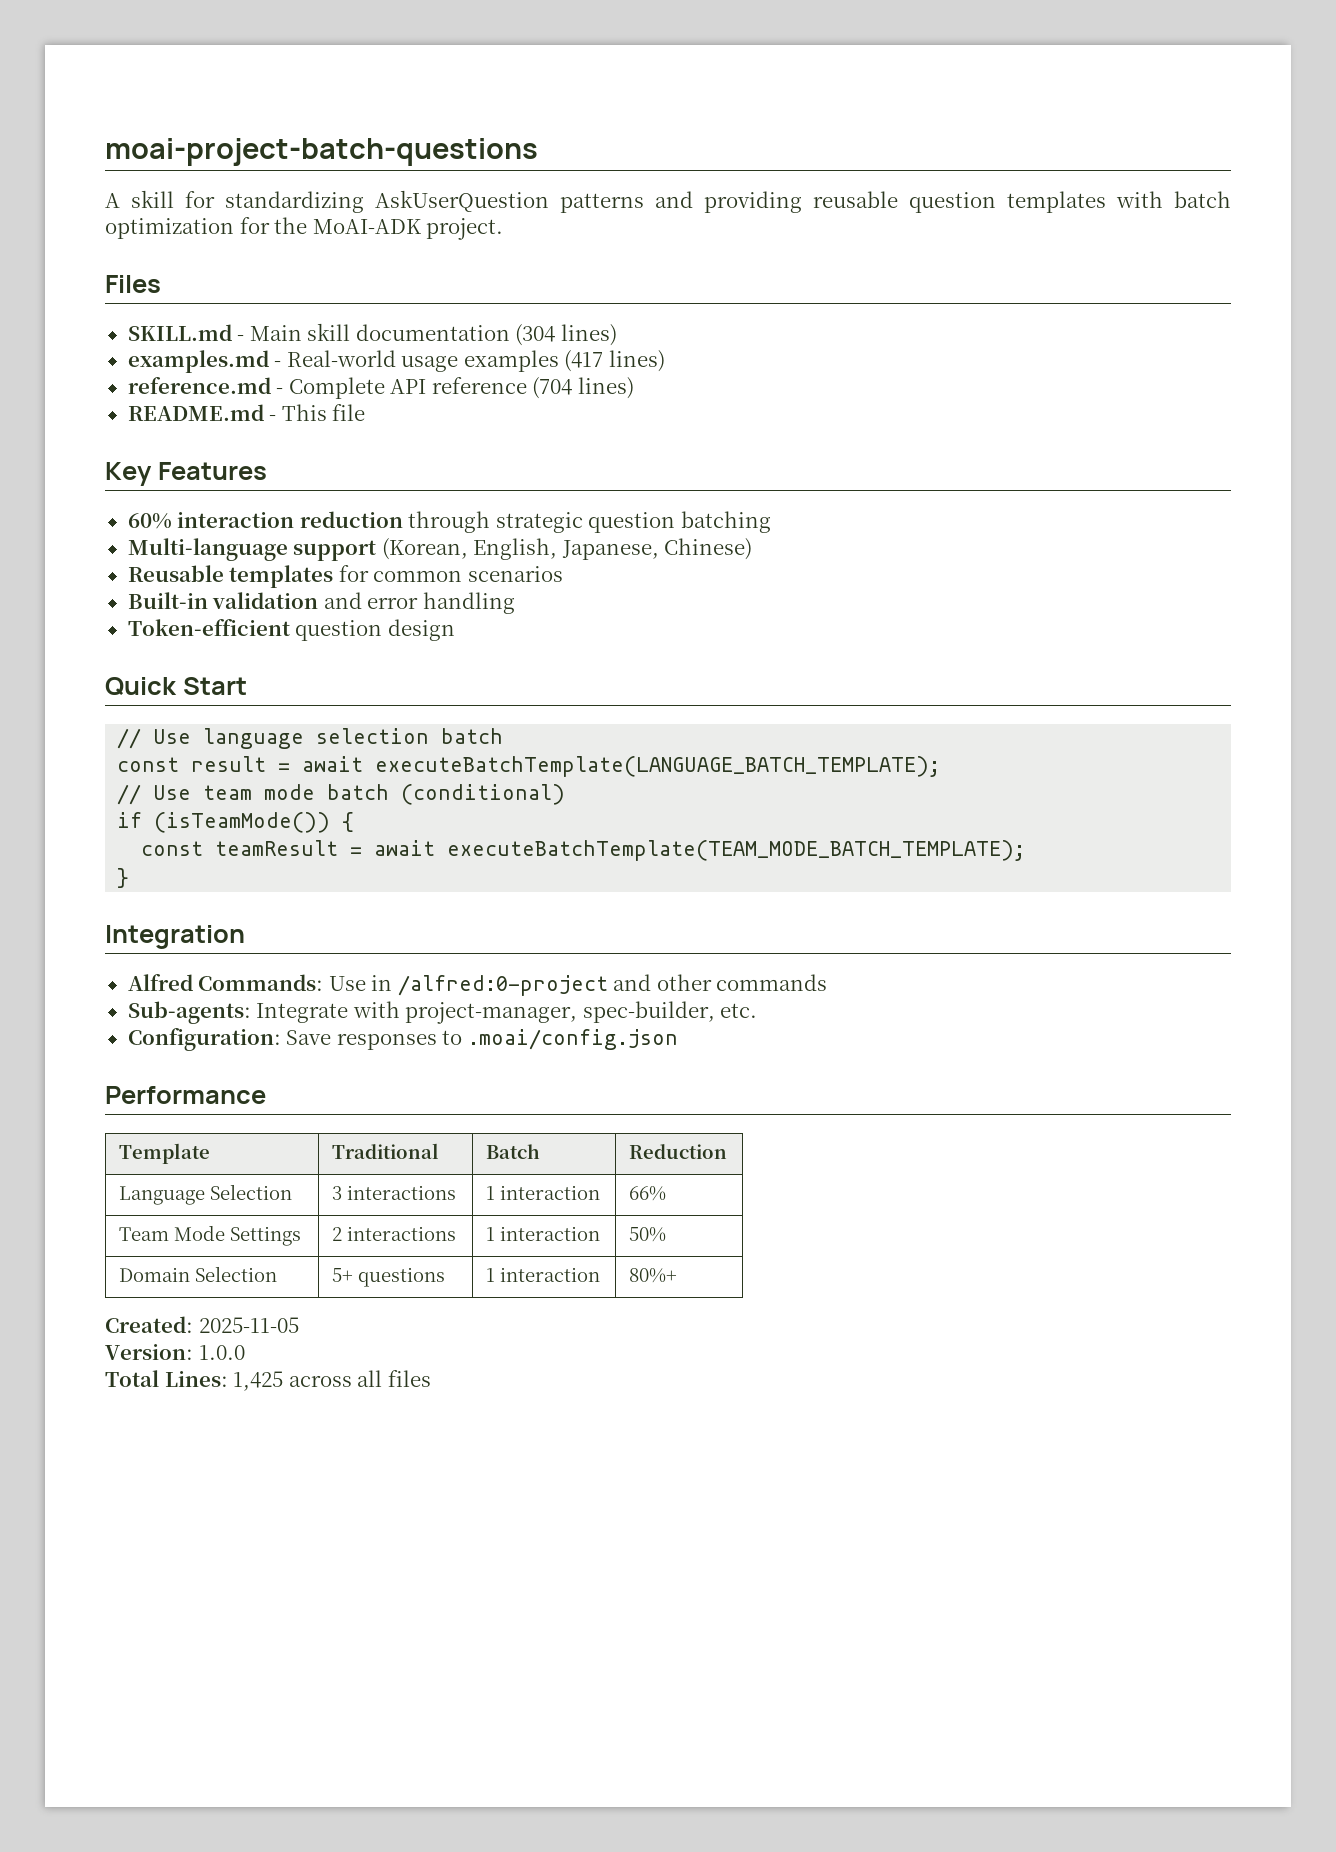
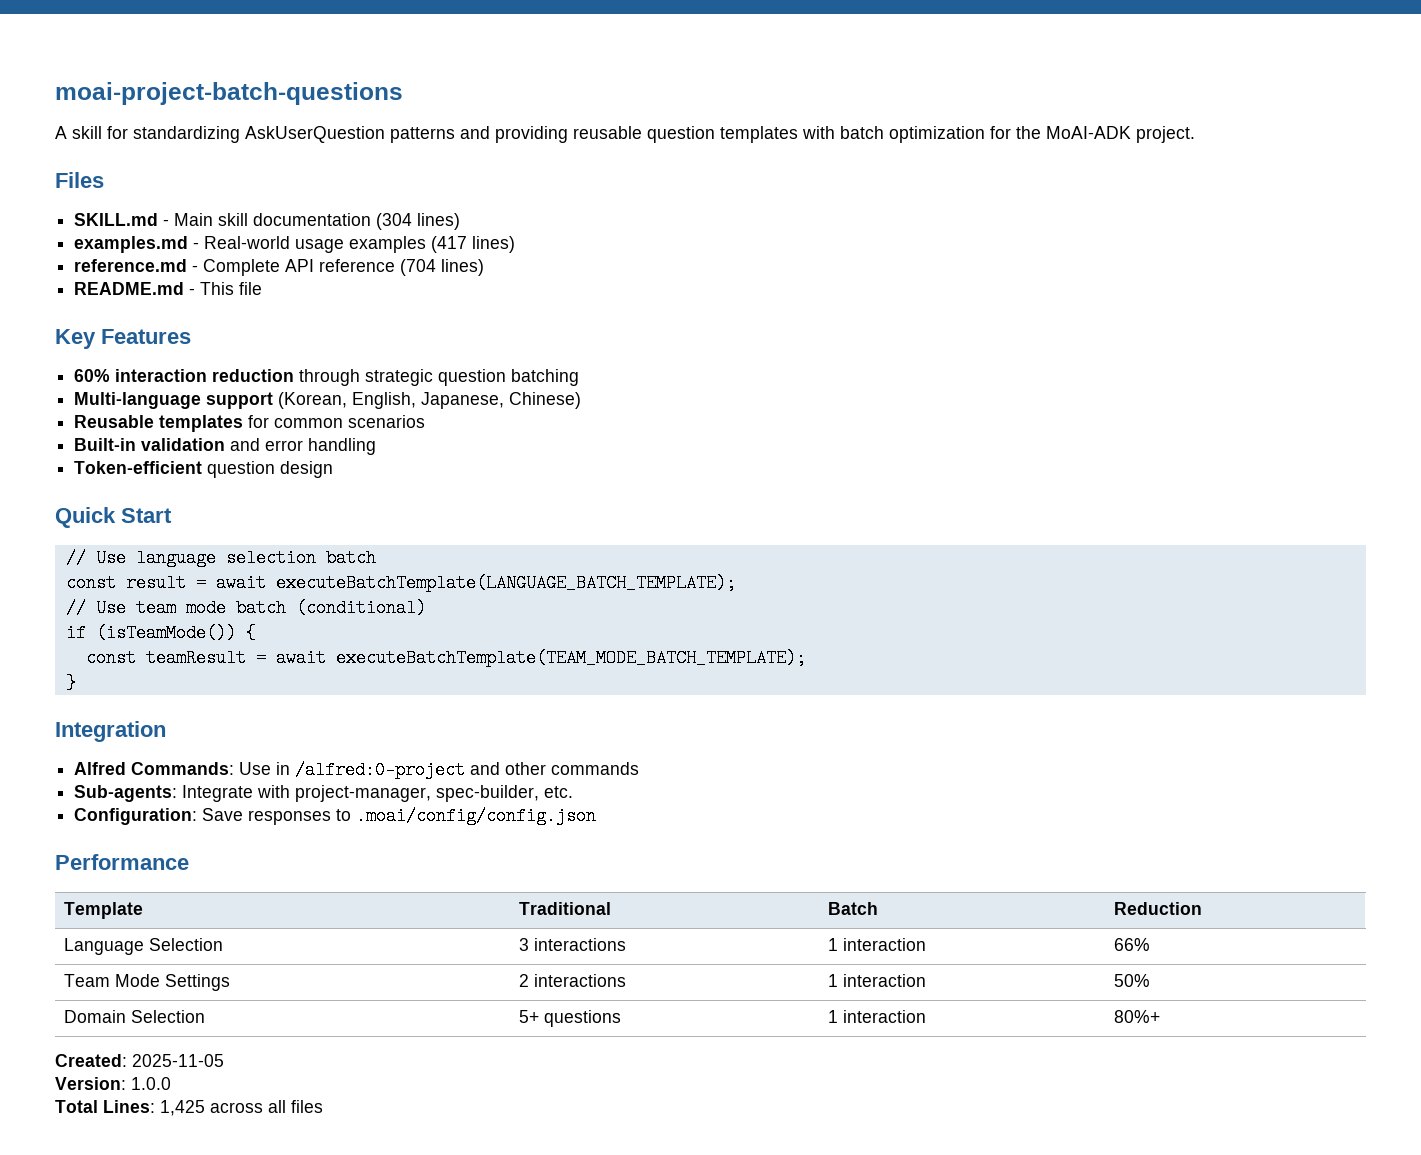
[467,1029,678,1050] .moai/config.json -> [356,807,597,825] .moai/config/config.json

